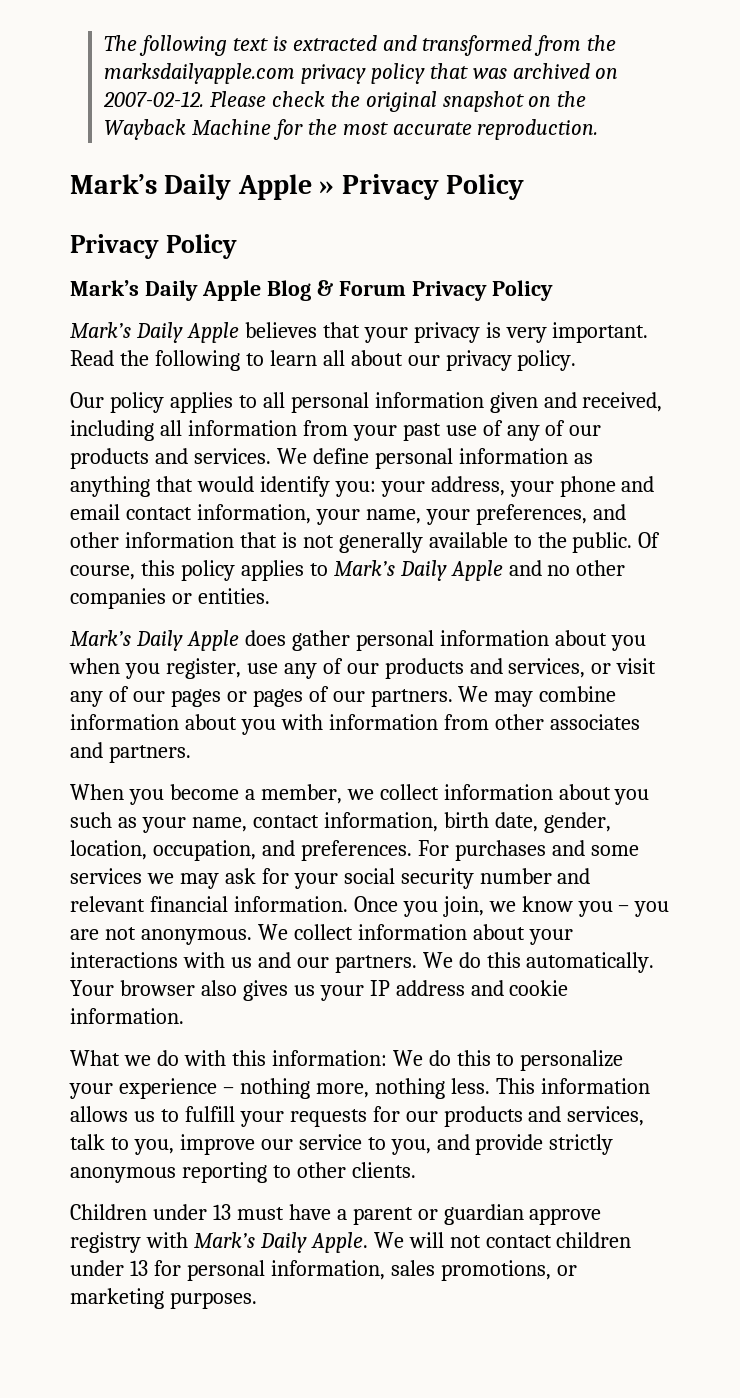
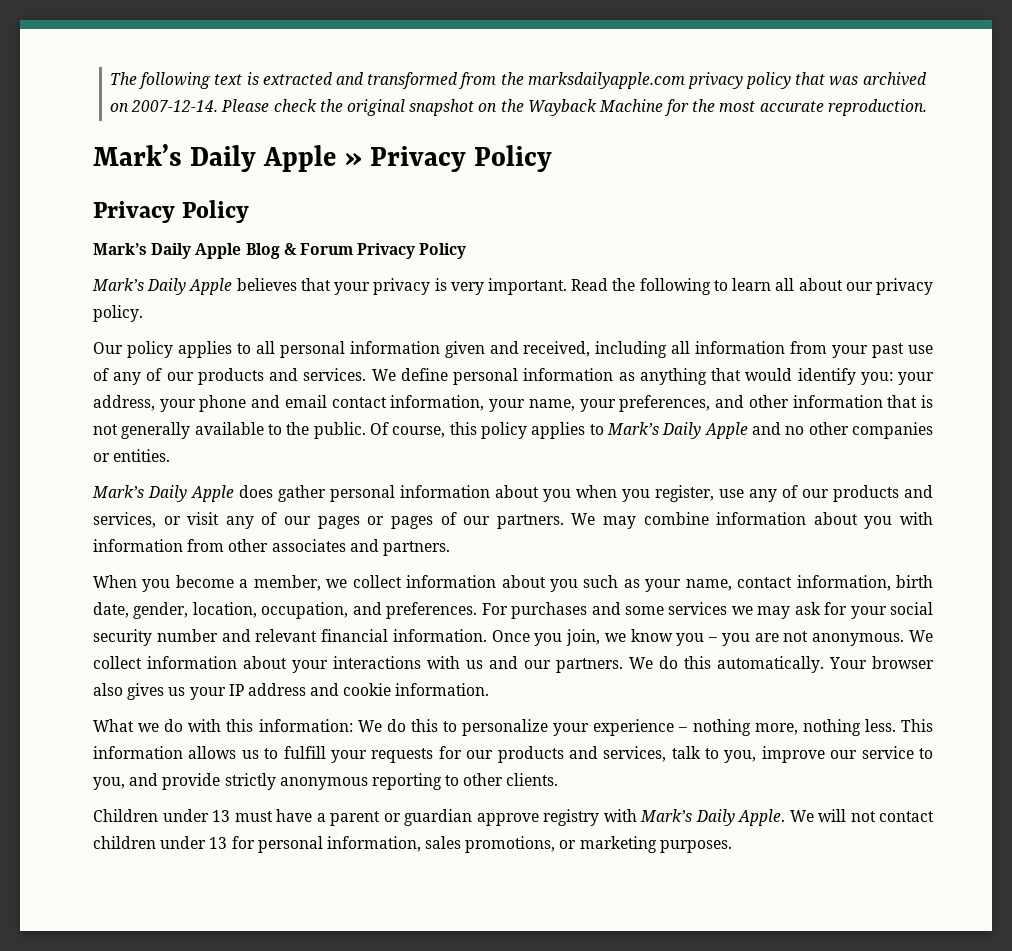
[102,91,204,107] 2007-02-12. -> [131,100,219,112] 2007-12-14.

